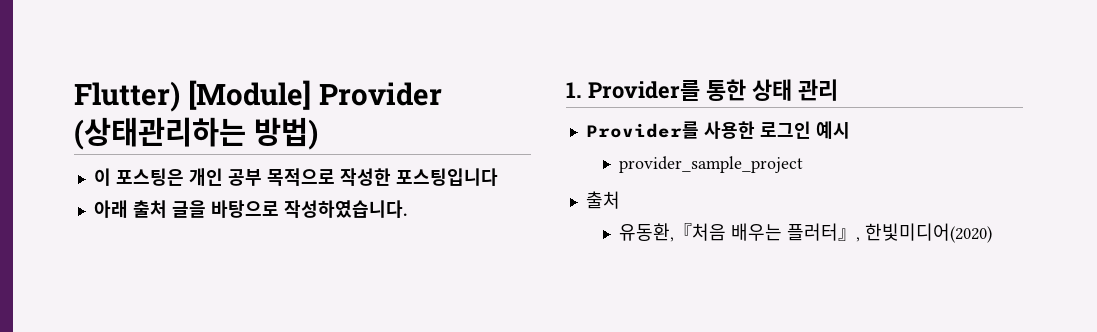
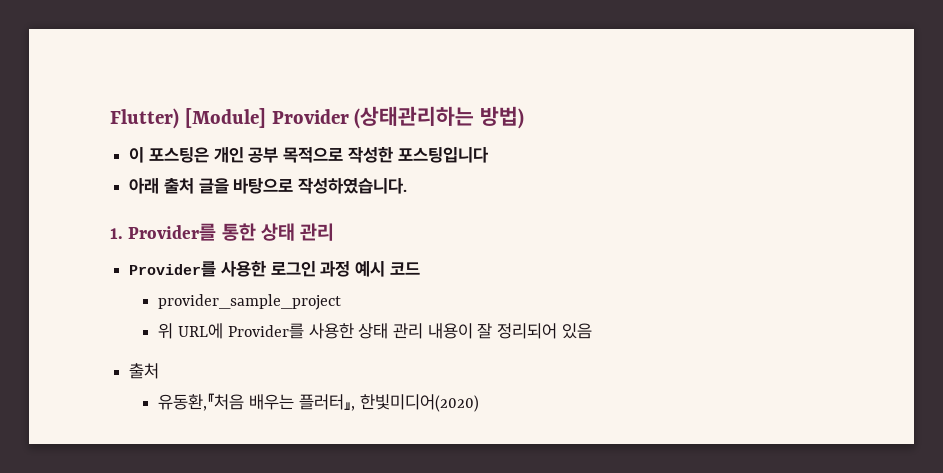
(811, 130) none -> [320,261,351,277] 과정
(850, 130) none -> [389,262,420,275] 코드
(803, 164) none -> [158,323,592,339] // 위 URL에 Provider를 사용한 상태 관리 내용이 잘 정리되어 있음

